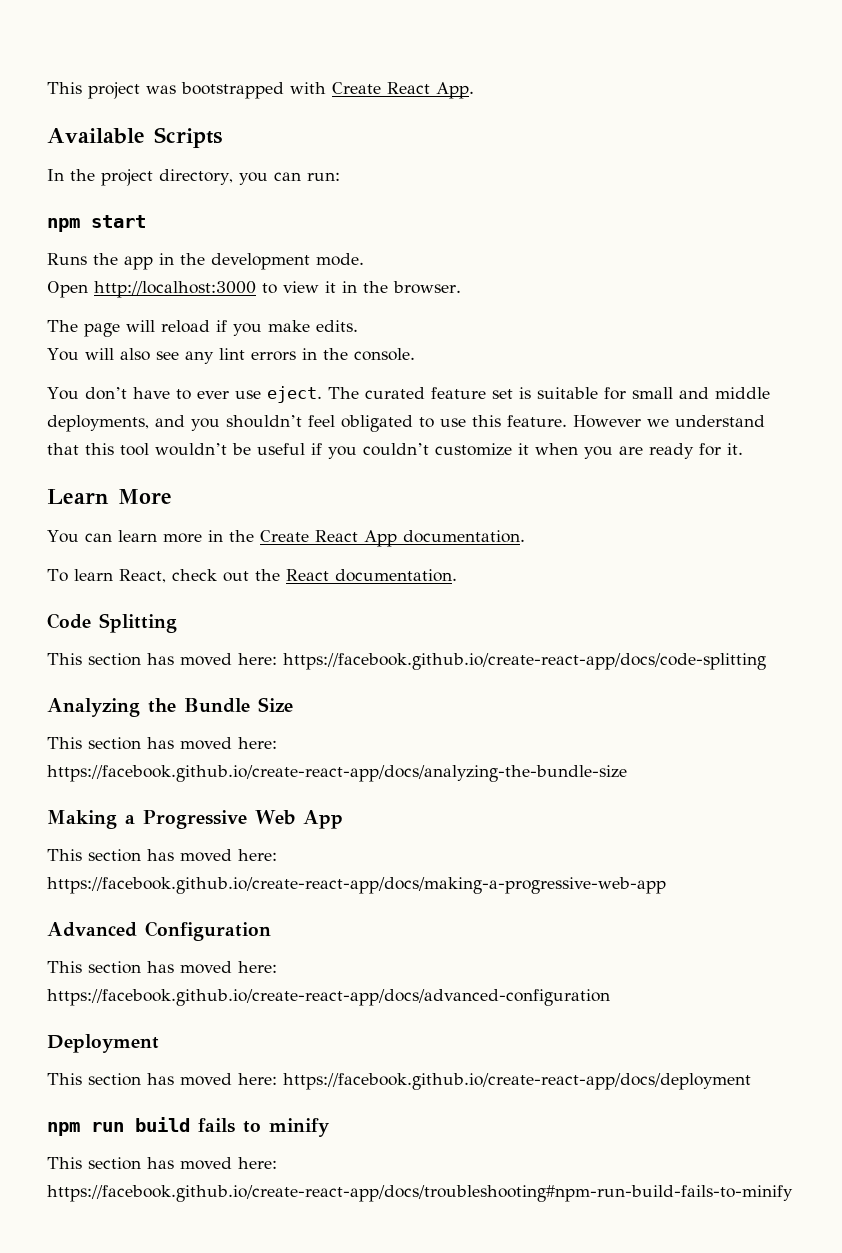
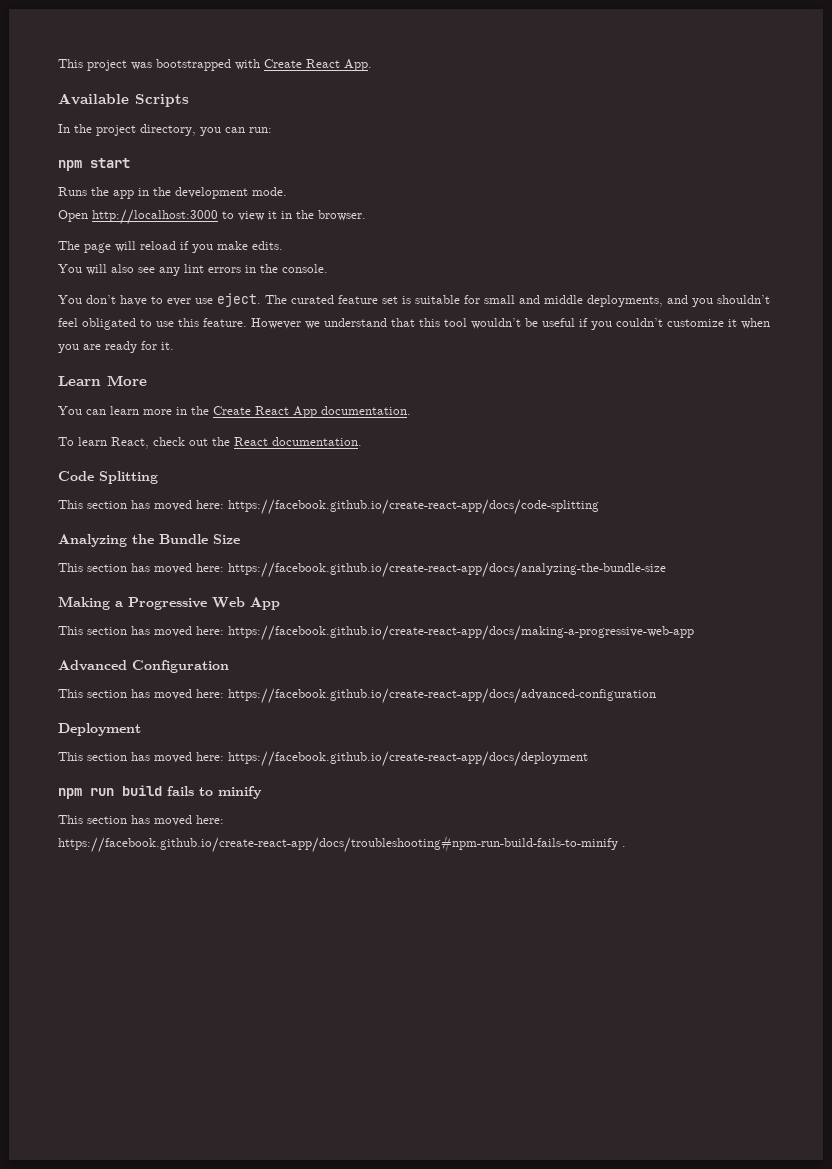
(793, 1193) none -> [622,846,626,847] .

